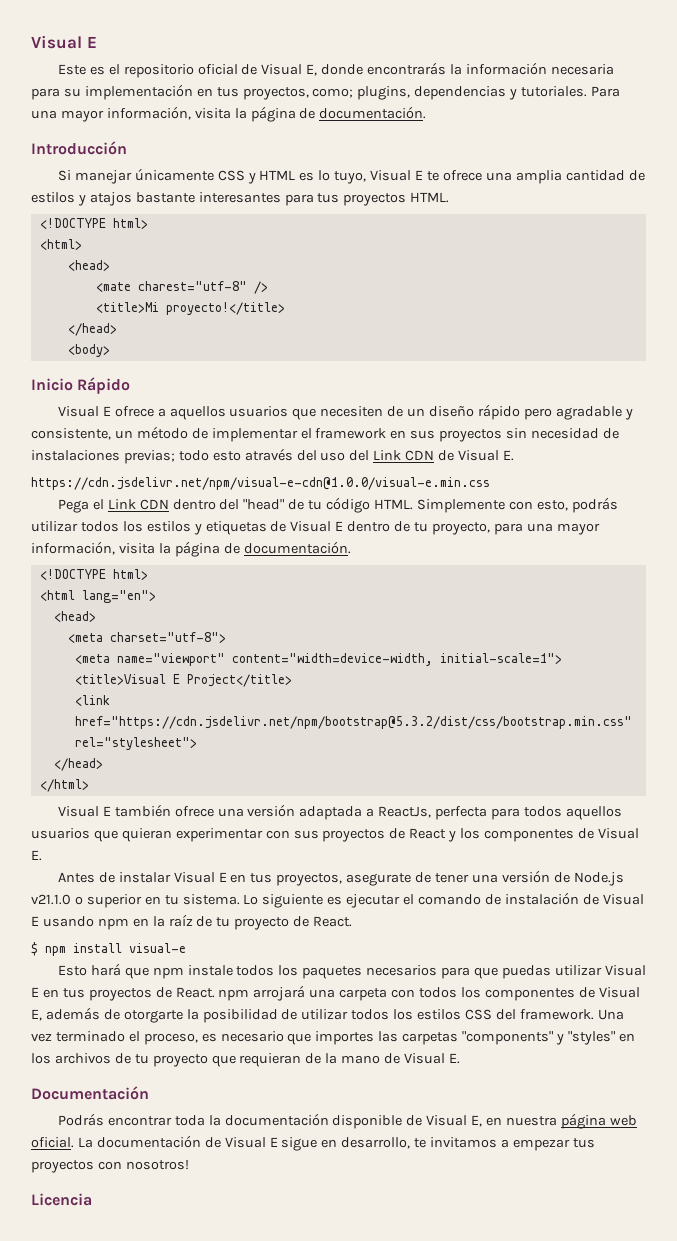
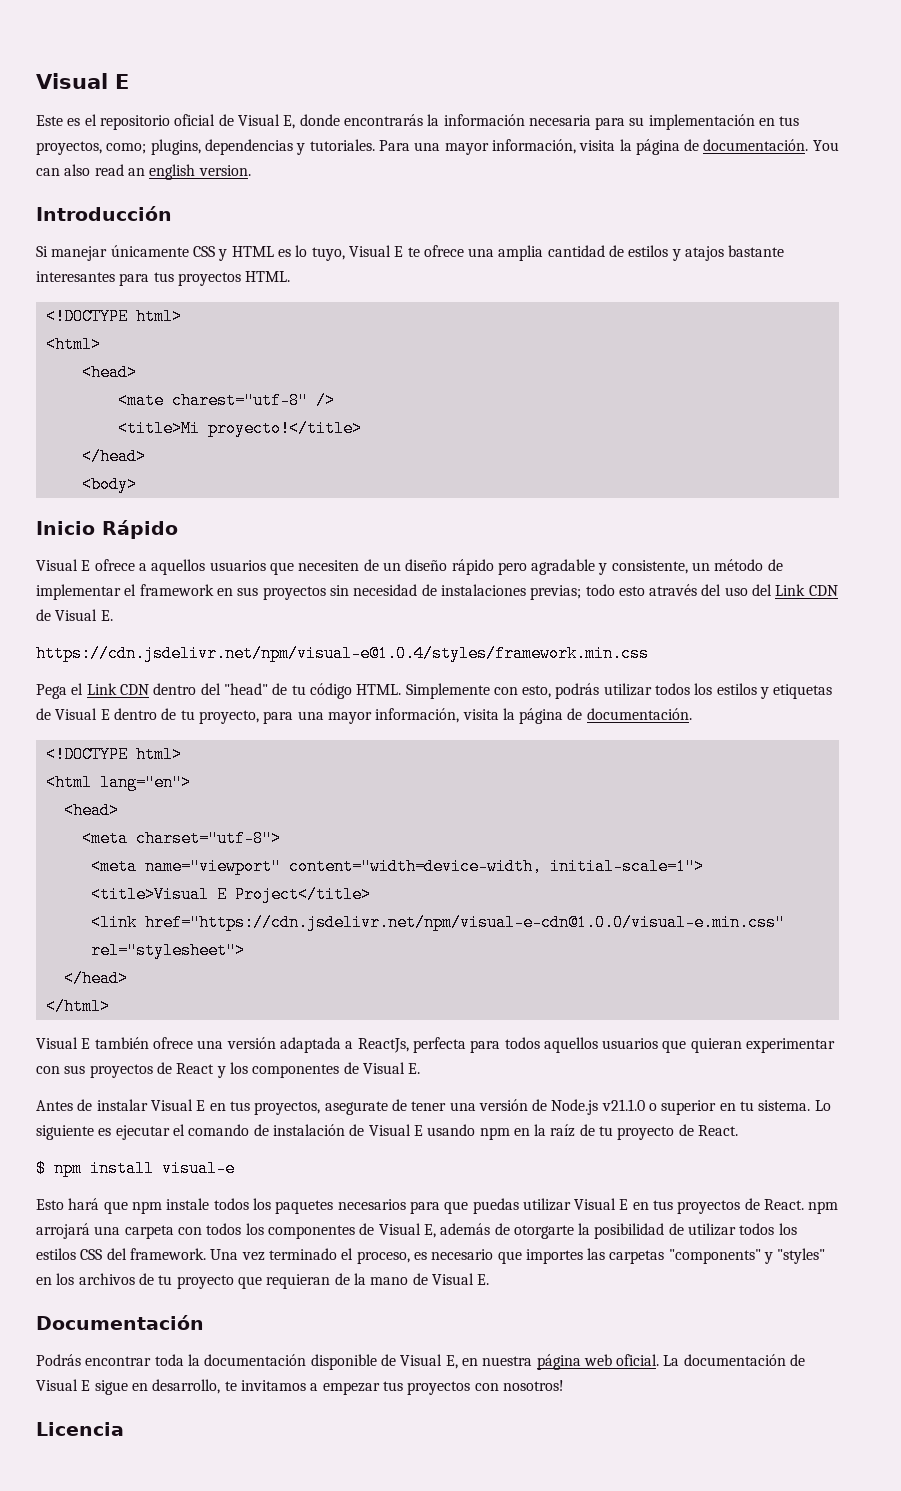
(427, 112) none -> [812,140,839,151] [36,164,251,180] You can also read an english version.
[31,477,490,490] https://cdn.jsdelivr.net/npm/visual-e-cdn@1.0.0/visual-e.min.css -> [36,645,649,662] https://cdn.jsdelivr.net/npm/visual-e@1.0.4/styles/framework.min.css
[74,716,632,729] href="https://cdn.jsdelivr.net/npm/bootstrap@5.3.2/dist/css/bootstrap.min.css" -> [144,914,785,931] href="https://cdn.jsdelivr.net/npm/visual-e-cdn@1.0.0/visual-e.min.css"

